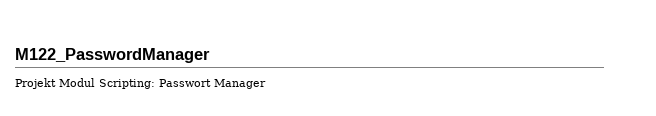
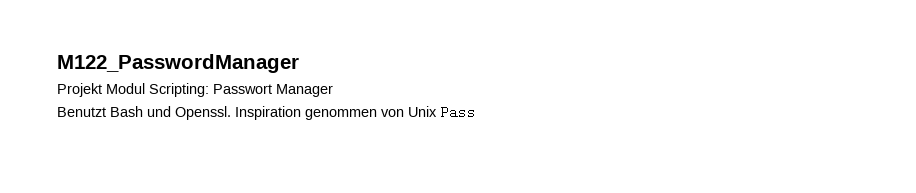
(266, 84) none -> [57,105,476,120] // Benutzt Bash und Openssl. Inspiration genommen von Unix Pass

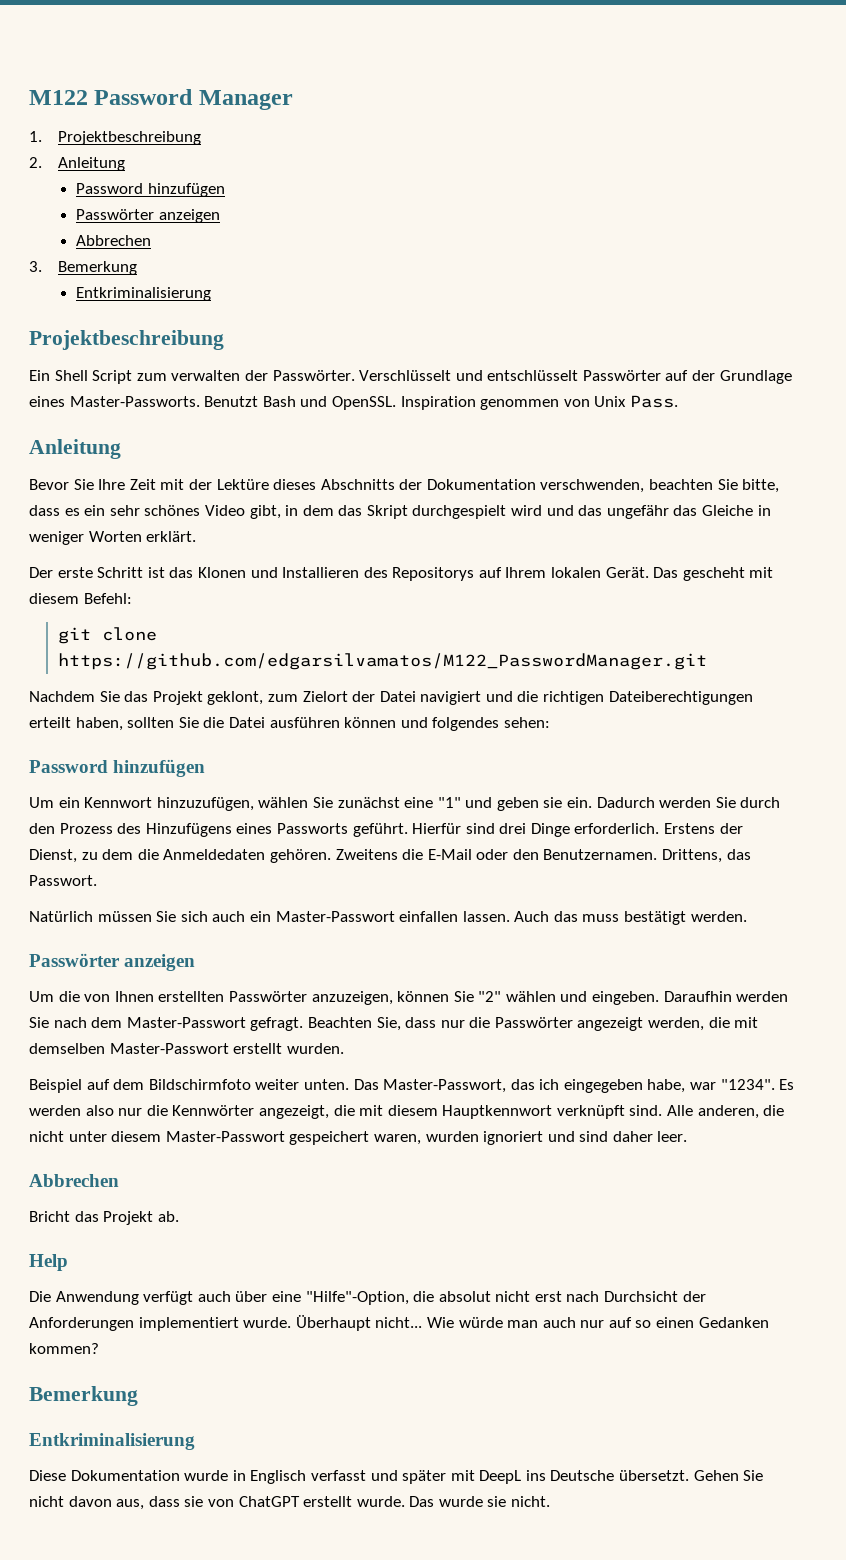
[57,54,299,73] [57,83,333,97] M122_PasswordManager // Projekt Modul Scripting: Passwort Manager // -> [29,89,293,110] [29,131,201,145] [29,157,125,171] [76,183,225,197] [76,209,220,223] [76,235,152,246] [29,261,137,275] [76,287,212,301] [29,330,224,350] [29,370,792,384] [29,396,200,407] M122 Password Manager // 1. Projektbeschreibung // 2. Anleitung // Password hinzufügen // Passwörter anzeigen // Abbrechen // 3. Bemerkung // Entkriminalisierung // Projektbeschreibung // Ein Shell Script zum verwalten der Passwörter. Verschlüsselt und entschlüsselt Passwörter auf der Grundlage eines Master-Passworts.
[175,106,231,120] Openssl. -> [331,396,396,410] OpenSSL.
[440,105,476,119] Pass -> [629,395,678,408] [29,439,121,459] [29,479,780,493] [29,505,771,519] [29,531,197,545] [29,567,774,581] [29,593,132,604] [57,627,157,644] [57,653,707,670] [29,691,753,705] [29,717,550,731] [29,759,206,777] [29,797,781,811] [29,823,743,837] [29,849,751,863] [29,875,97,886] [29,911,747,925] [29,953,196,971] [29,991,789,1005] [29,1017,759,1031] [29,1043,344,1054] [29,1079,795,1093] [29,1105,785,1119] [29,1131,688,1145] [29,1174,119,1187] [29,1211,179,1225] [29,1254,68,1271] [29,1291,706,1305] [29,1315,769,1331] [29,1343,99,1354] [29,1386,138,1406] [29,1433,195,1450] [29,1470,764,1484] [29,1496,551,1510] Pass. // Anleitung // Bevor Sie Ihre Zeit mit der Lektüre dieses Abschnitts der Dokumentation verschwenden, beachten Sie bitte, dass es ein sehr schönes Video gibt, in dem das Skript durchgespielt wird und das ungefähr das Gleiche in weniger Worten erklärt. // Der erste Schritt ist das Klonen und Installieren des Repositorys auf Ihrem lokalen Gerät. Das gescheht mit diesem Befehl: // git clone https://github.com/edgarsilvamatos/M122_PasswordManager.git // Nachdem Sie das Projekt geklont, zum Zielort der Datei navigiert und die richtigen Dateiberechtigungen erteilt haben, sollten Sie die Datei ausführen können und folgendes sehen: // Password hinzufügen // Um ein Kennwort hinzuzufügen, wählen Sie zunächst eine "1" und geben sie ein. Dadurch werden Sie durch den Prozess des Hinzufügens eines Passworts geführt. Hierfür sind drei Dinge erforderlich. Erstens der Dienst, zu dem die Anmeldedaten gehören. Zweitens die E-Mail oder den Benutzernamen. Drittens, das Passwort. // Natürlich müssen Sie sich auch ein Master-Passwort einfallen lassen. Auch das muss bestätigt werden. // Passwörter anzeigen // Um die von Ihnen erstellten Passwörter anzuzeigen, können Sie "2" wählen und eingeben. Daraufhin werden Sie nach dem Master-Passwort gefragt. Beachten Sie, dass nur die Passwörter angezeigt werden, die mit demselben Master-Passwort erstellt wurden. // Beispiel auf dem Bildschirmfoto weiter unten. Das Master-Passwort, das ich eingegeben habe, war "1234". Es werden also nur die Kennwörter angezeigt, die mit diesem Hauptkennwort verknüpft sind. Alle anderen, die nicht unter diesem Master-Passwort gespeichert waren, wurden ignoriert und sind daher leer. // Abbrechen // Bricht das Projekt ab. // Help // Die Anwendung verfügt auch über eine "Hilfe"-Option, die absolut nicht erst nach Durchsicht der Anforderungen implementiert wurde. Überhaupt nicht... Wie würde man auch nur auf so einen Gedanken kommen? // Bemerkung // Entkriminalisierung // Diese Dokumentation wurde in Englisch verfasst und später mit DeepL ins Deutsche übersetzt. Gehen Sie nicht davon aus, dass sie von ChatGPT erstellt wurde. Das wurde sie nicht.

